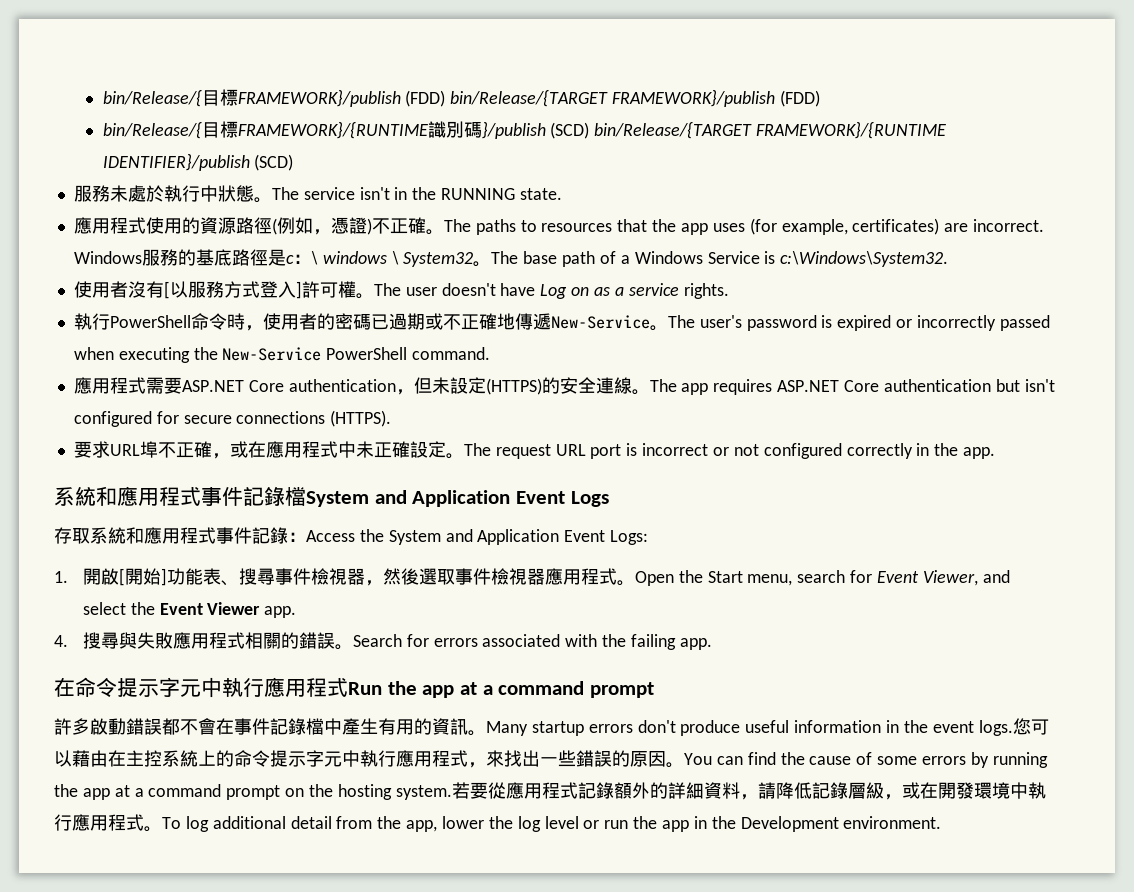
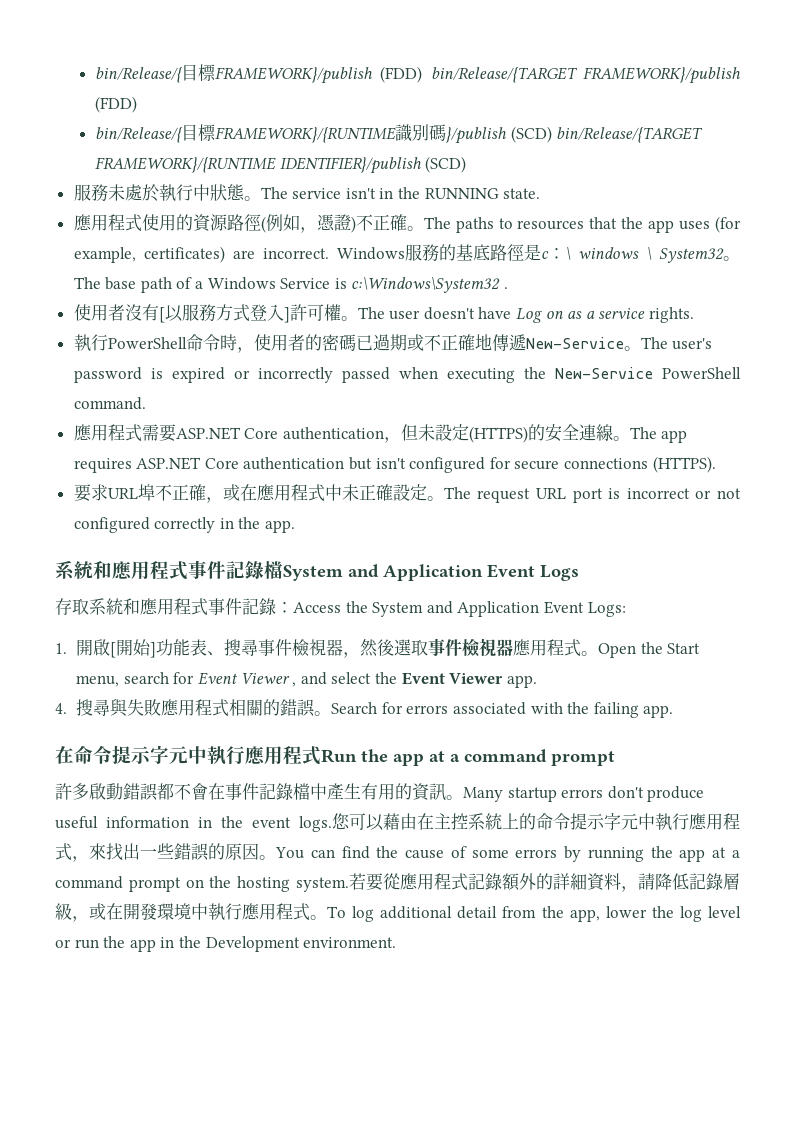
[780,251,949,267] c:\Windows\System32. -> [351,277,509,293] c:\Windows\System32 .
[922,570,978,586] Viewer, -> [240,673,297,687] Viewer ,

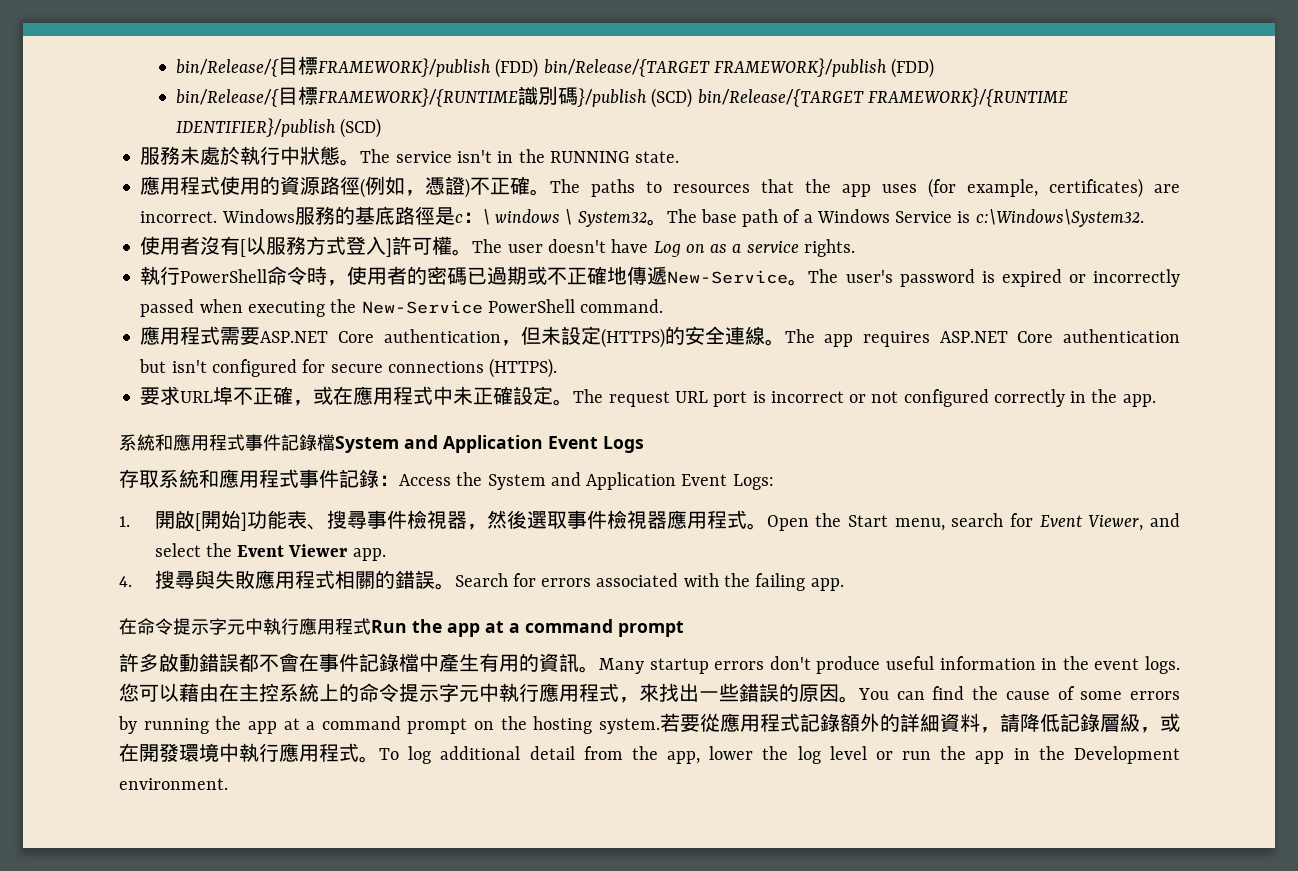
[351,277,509,293] c:\Windows\System32 . -> [975,209,1144,227] c:\Windows\System32.
[240,673,297,687] Viewer , -> [1088,515,1144,531] Viewer,

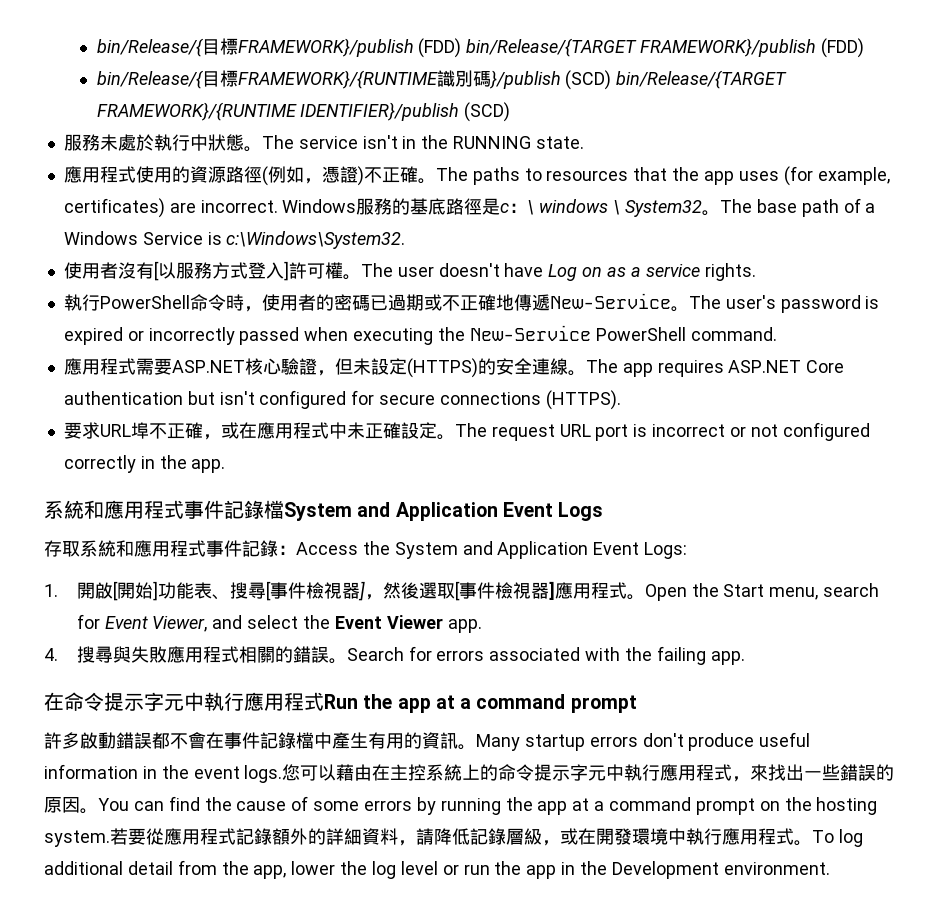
[338,329,501,343] Core authentication -> [244,358,317,375] 核心驗證
[366,510,467,529] 事件檢視器 -> [265,581,365,601] [事件檢視器]
[566,510,667,529] 事件檢視器 -> [454,581,555,601] [事件檢視器]

